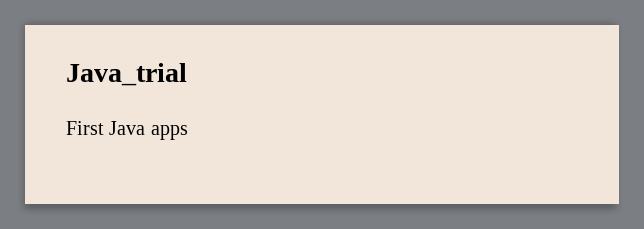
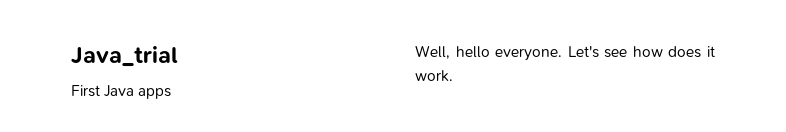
(188, 132) none -> [415,45,715,61] [415,70,453,82] // Well, hello everyone. Let's see how does it work.

